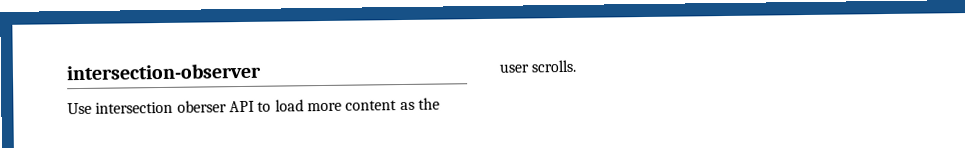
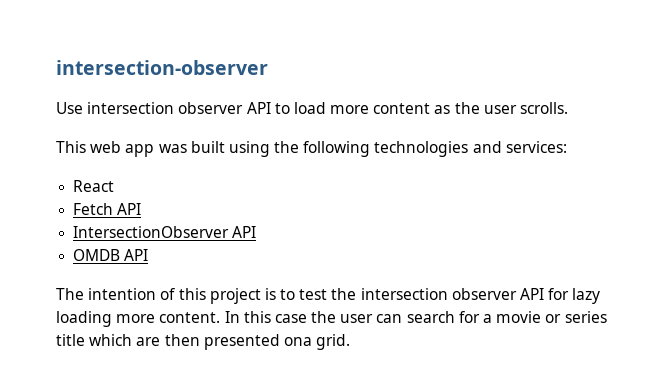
[176,100,227,113] oberser -> [178,102,244,114] observer
(577, 66) none -> [56,141,567,157] [73,180,115,192] [73,203,142,215] [73,226,257,238] [73,249,149,261] [56,288,601,304] [56,311,607,327] [56,334,351,350] // This web app was built using the following technologies and services: // React // Fetch API // IntersectionObserver API // OMDB API // The intention of this project is to test the intersection observer API for lazy loading more content. In this case the user can search for a movie or series title which are then presented ona grid.

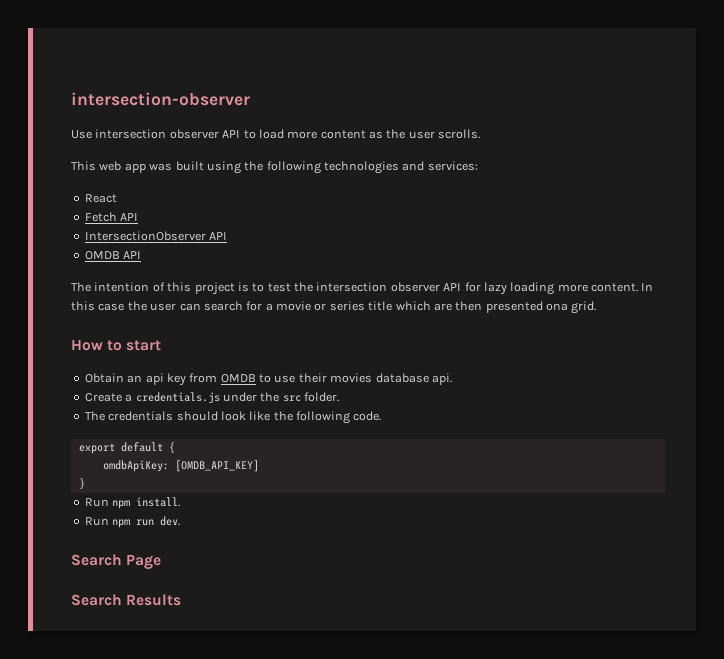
(351, 342) none -> [71,339,162,351] [84,373,452,386] [84,392,339,404] [84,411,382,424] [78,442,175,454] [102,460,259,472] [78,478,85,489] [84,497,181,509] [84,516,181,528] [71,554,162,569] [71,594,182,606] // How to start // Obtain an api key from OMDB to use their movies database api. // Create a credentials.js under the src folder. // The credentials should look like the following code. // export default { // omdbApiKey: [OMDB_API_KEY] // } // Run npm install. // Run npm run dev. // Search Page // Search Results

